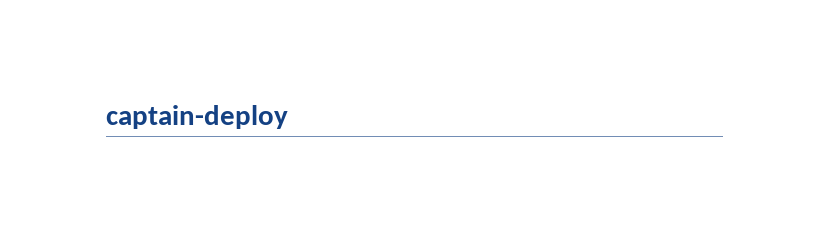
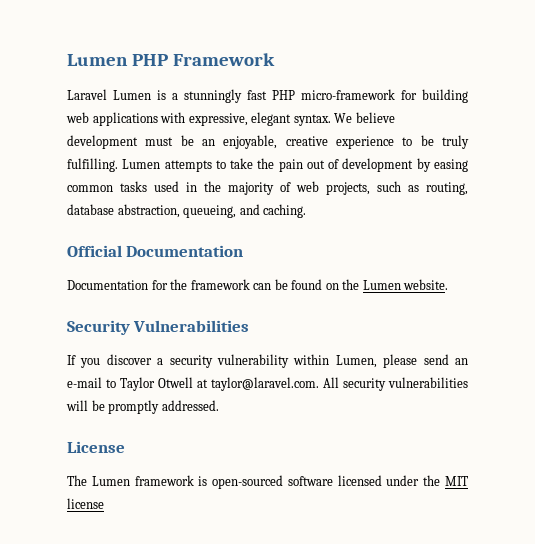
[106,105,288,129] captain-deploy -> [67,53,275,66] [67,89,468,103] [66,112,395,126] [67,135,469,149] [67,158,468,172] [67,181,468,195] [67,204,307,218] [67,245,244,257] [67,279,449,290] [67,320,250,335] [67,354,468,368] [67,377,468,391] [66,400,219,414] [67,441,125,453] [67,475,468,489] [67,498,104,509] Lumen PHP Framework // Laravel Lumen is a stunningly fast PHP micro-framework for building web applications with expressive, elegant syntax. We believe development must be an enjoyable, creative experience to be truly fulfilling. Lumen attempts to take the pain out of development by easing common tasks used in the majority of web projects, such as routing, database abstraction, queueing, and caching. // Official Documentation // Documentation for the framework can be found on the Lumen website. // Security Vulnerabilities // If you discover a security vulnerability within Lumen, please send an e-mail to Taylor Otwell at taylor@laravel.com. All security vulnerabilities will be promptly addressed. // License // The Lumen framework is open-sourced software licensed under the MIT license

